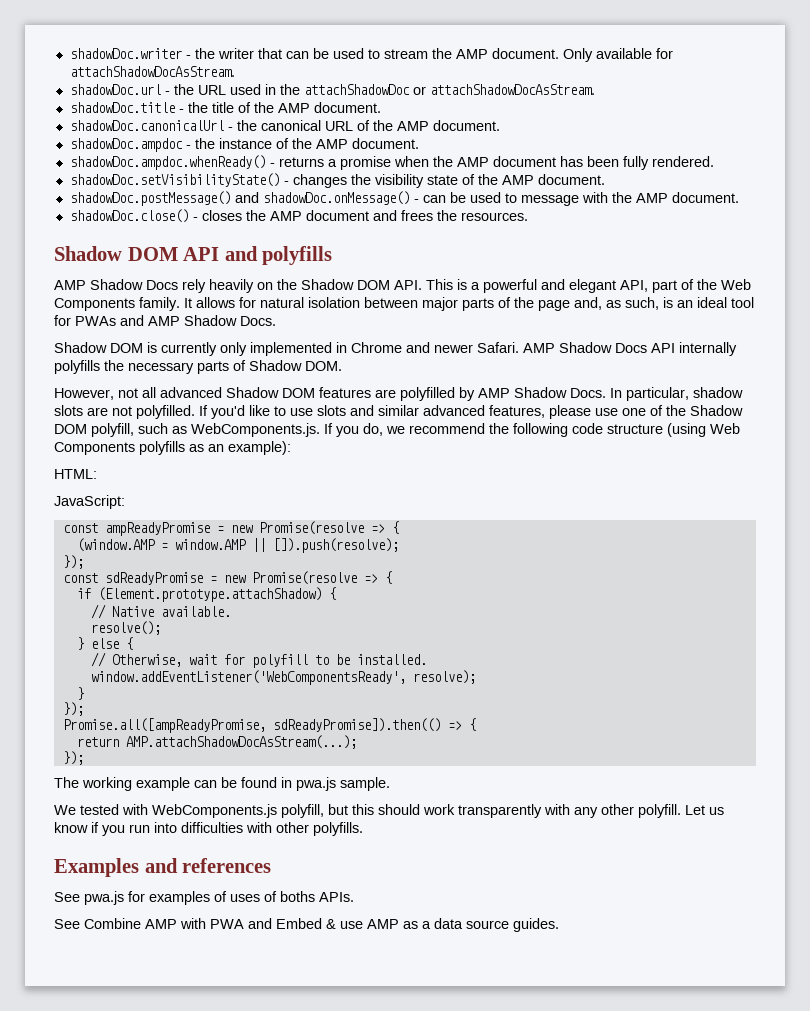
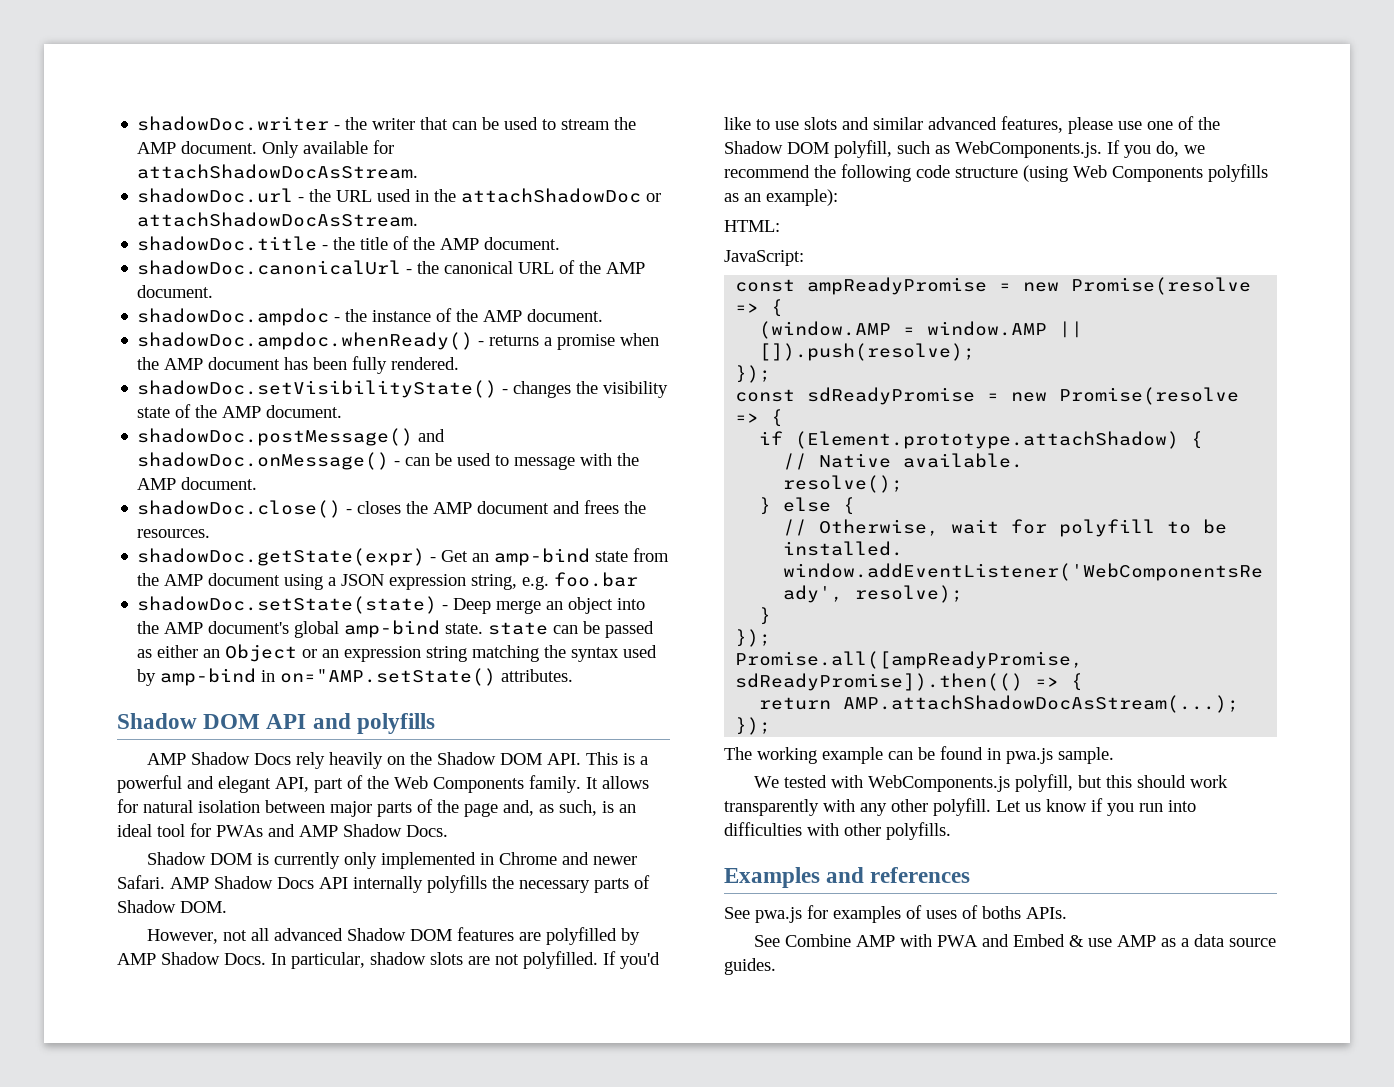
(528, 216) none -> [137,548,670,566] [137,572,639,590] [137,596,646,614] [137,620,655,638] [137,644,658,662] [137,668,574,686] // shadowDoc.getState(expr) - Get an amp-bind state from the AMP document using a JSON expression string, e.g. foo.bar // shadowDoc.setState(state) - Deep merge an object into the AMP document's global amp-bind state. state can be passed as either an Object or an expression string matching the syntax used by amp-bind in on="AMP.setState() attributes.

